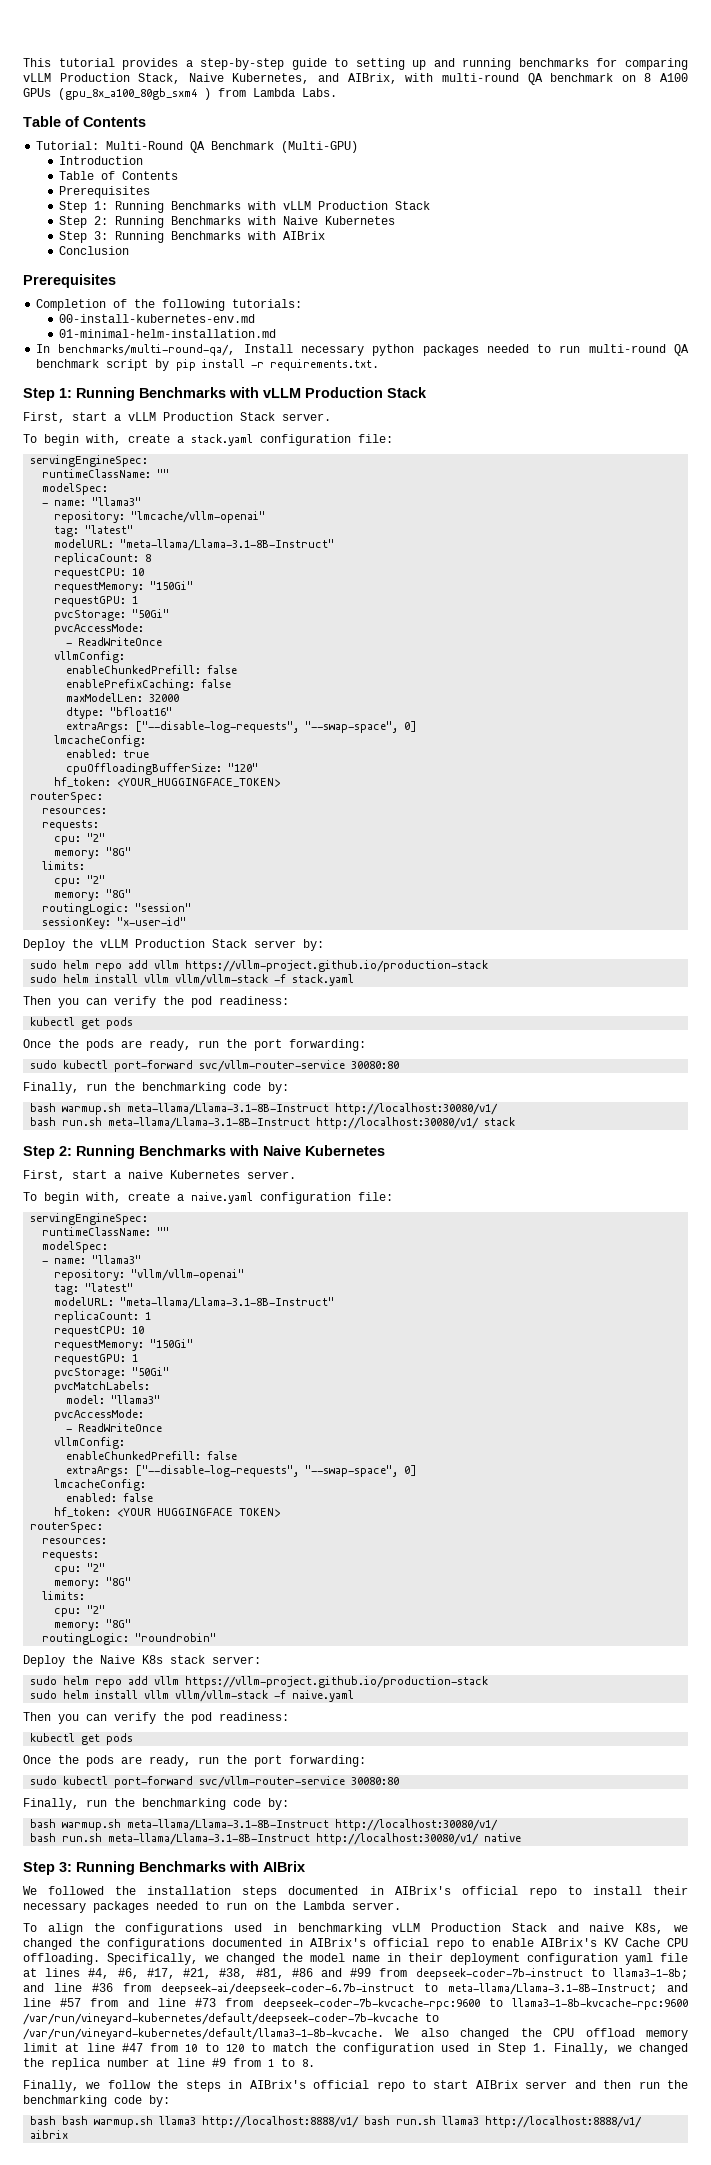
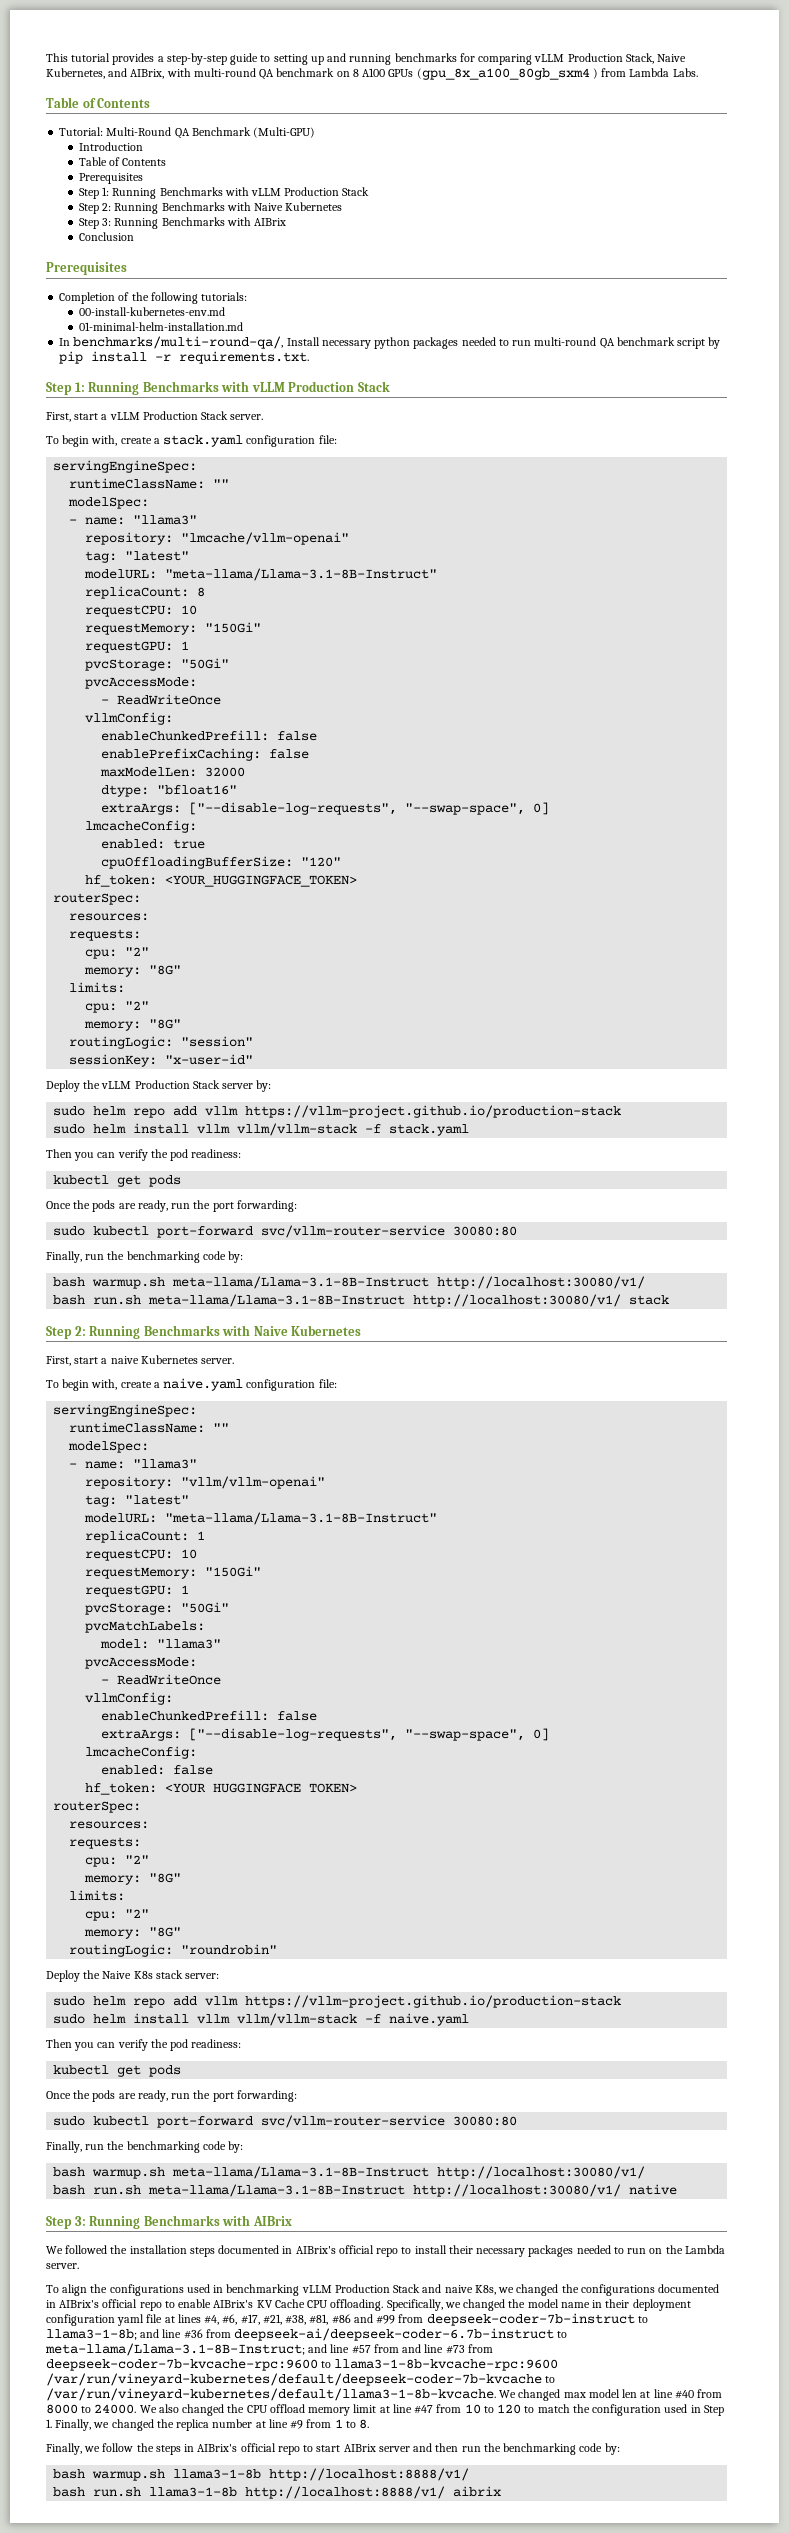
(410, 2032) none -> [518,2389,723,2401] [46,2404,157,2414] changed max model len at line #40 from 8000 to 24000. We
[62,2116,480,2128] bash warmup.sh llama3 http://localhost:8888/v1/ bash run.sh llama3 -> [92,2468,470,2481] [53,2487,238,2497] warmup.sh llama3-1-8b http://localhost:8888/v1/ // bash run.sh llama3-1-8b

